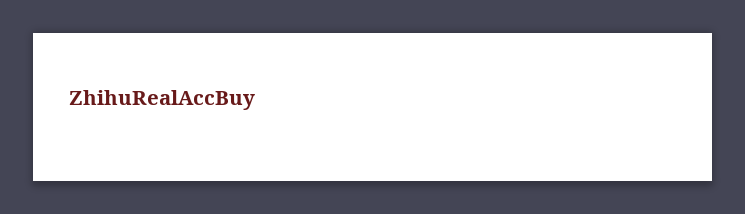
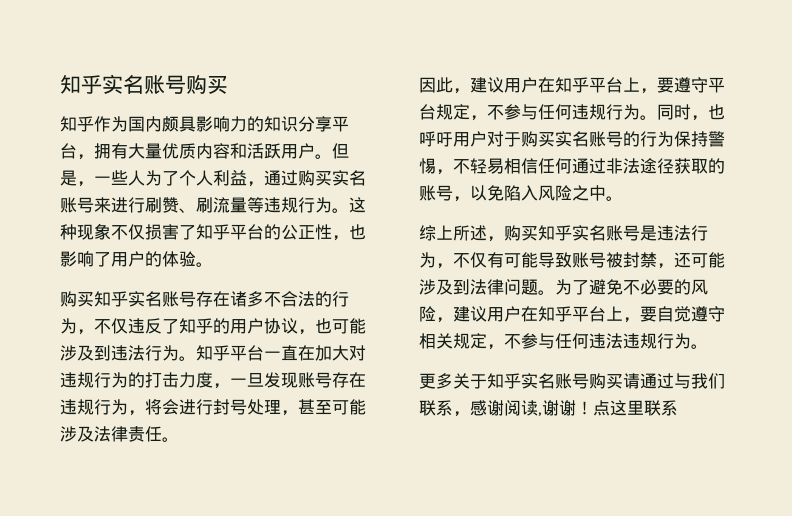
[69,90,255,110] ZhihuRealAccBuy -> [60,74,228,94] [60,116,349,132] [60,143,349,160] [60,170,366,187] [60,197,366,213] [60,223,366,241] [60,251,213,267] [60,291,349,307] [60,318,366,335] [60,345,366,361] [60,372,366,389] [60,399,366,416] [60,426,179,442] [419,77,725,94] [419,104,725,121] [419,131,725,147] [419,158,725,175] [419,185,623,202] [419,225,708,242] [419,252,725,269] [419,279,708,295] [419,306,725,323] [419,333,708,350] [419,373,725,389] [419,400,678,417] 知乎实名账号购买 // 知乎作为国内颇具影响力的知识分享平台，拥有大量优质内容和活跃用户。但是，一些人为了个人利益，通过购买实名账号来进行刷赞、刷流量等违规行为。这种现象不仅损害了知乎平台的公正性，也影响了用户的体验。 // 购买知乎实名账号存在诸多不合法的行为，不仅违反了知乎的用户协议，也可能涉及到违法行为。知乎平台一直在加大对违规行为的打击力度，一旦发现账号存在违规行为，将会进行封号处理，甚至可能涉及法律责任。 // 因此，建议用户在知乎平台上，要遵守平台规定，不参与任何违规行为。同时，也呼吁用户对于购买实名账号的行为保持警惕，不轻易相信任何通过非法途径获取的账号，以免陷入风险之中。 // 综上所述，购买知乎实名账号是违法行为，不仅有可能导致账号被封禁，还可能涉及到法律问题。为了避免不必要的风险，建议用户在知乎平台上，要自觉遵守相关规定，不参与任何违法违规行为。 // 更多关于知乎实名账号购买请通过与我们联系，感谢阅读,谢谢！点这里联系

